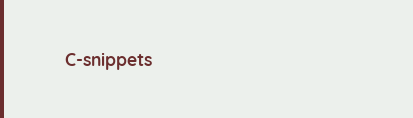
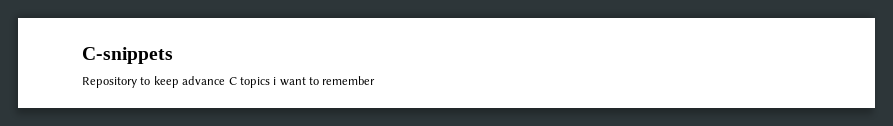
(152, 61) none -> [82,76,376,88] // Repository to keep advance C topics i want to remember

